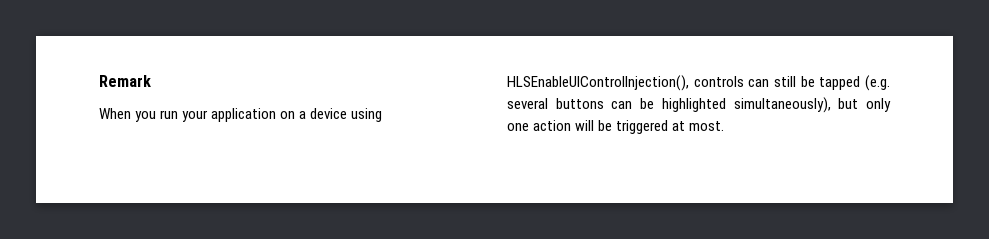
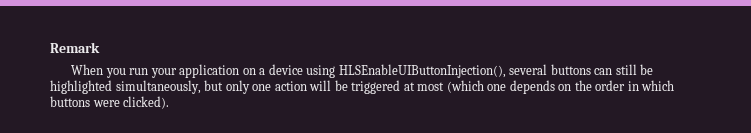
[507,75,890,91] [507,97,831,113] HLSEnableUIControlInjection(), controls can still be tapped (e.g. several buttons can be highlighted simultaneously), -> [338,64,654,78] [50,80,201,94] HLSEnableUIButtonInjection(), several buttons can still be highlighted simultaneously,
[689,121,725,131] most. -> [417,80,675,94] [50,96,170,109] most (which one depends on the order in which buttons were clicked).

